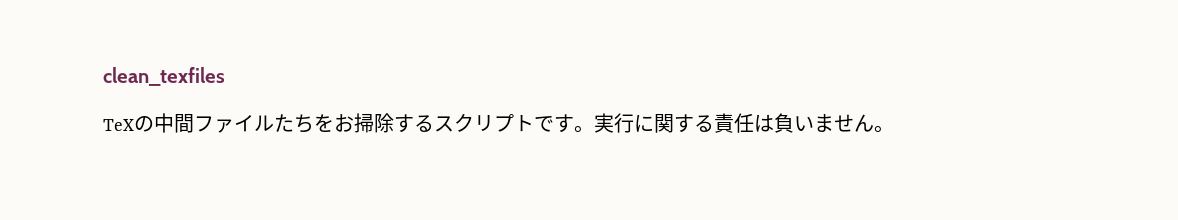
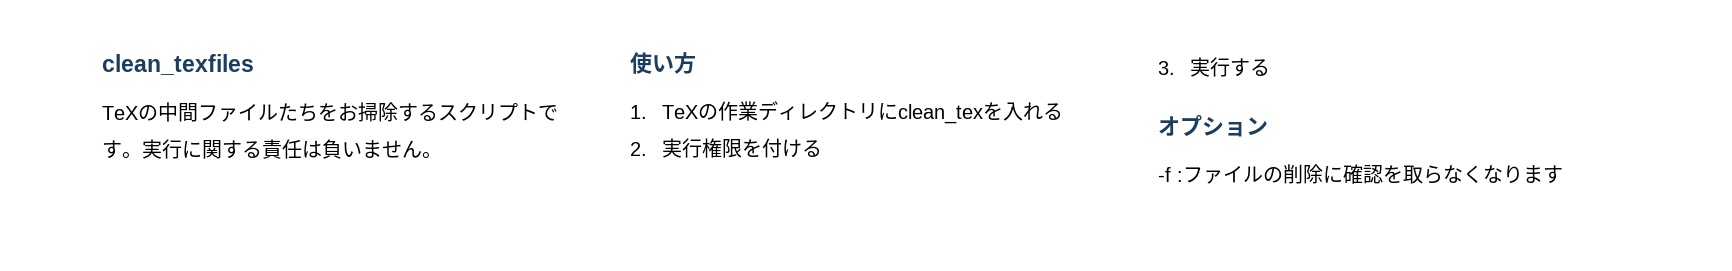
(894, 129) none -> [630,52,696,74] [630,101,1064,124] [630,138,823,158] [1158,57,1271,77] [1158,115,1268,137] [1158,164,1563,184] // 使い方 // 1. TeXの作業ディレクトリにclean_texを入れる // 2.実行権限を付ける // 3.実行する // オプション // -f :ファイルの削除に確認を取らなくなります

